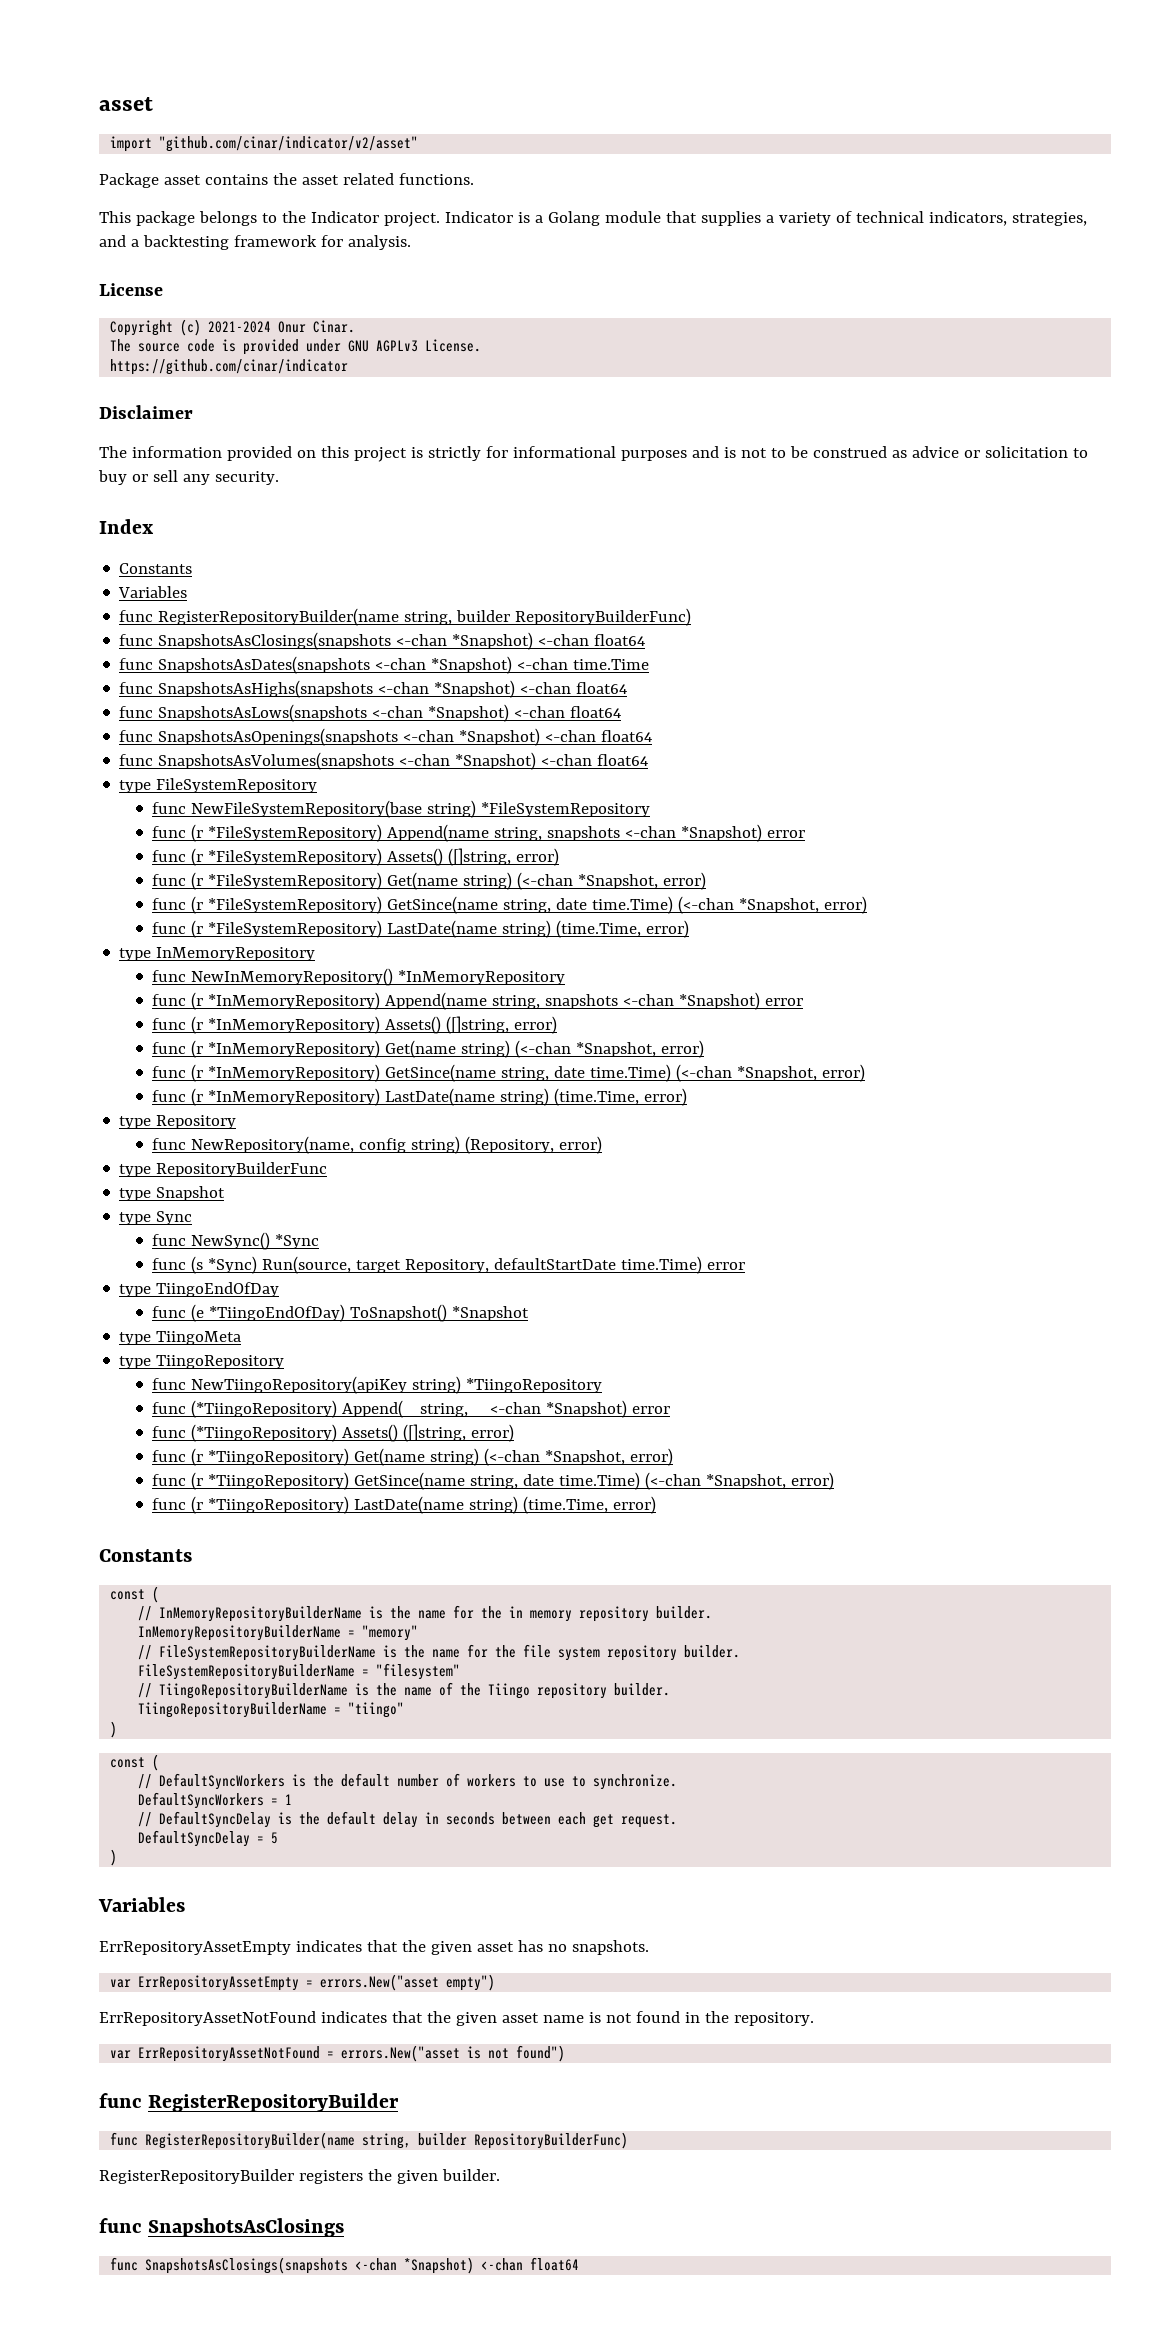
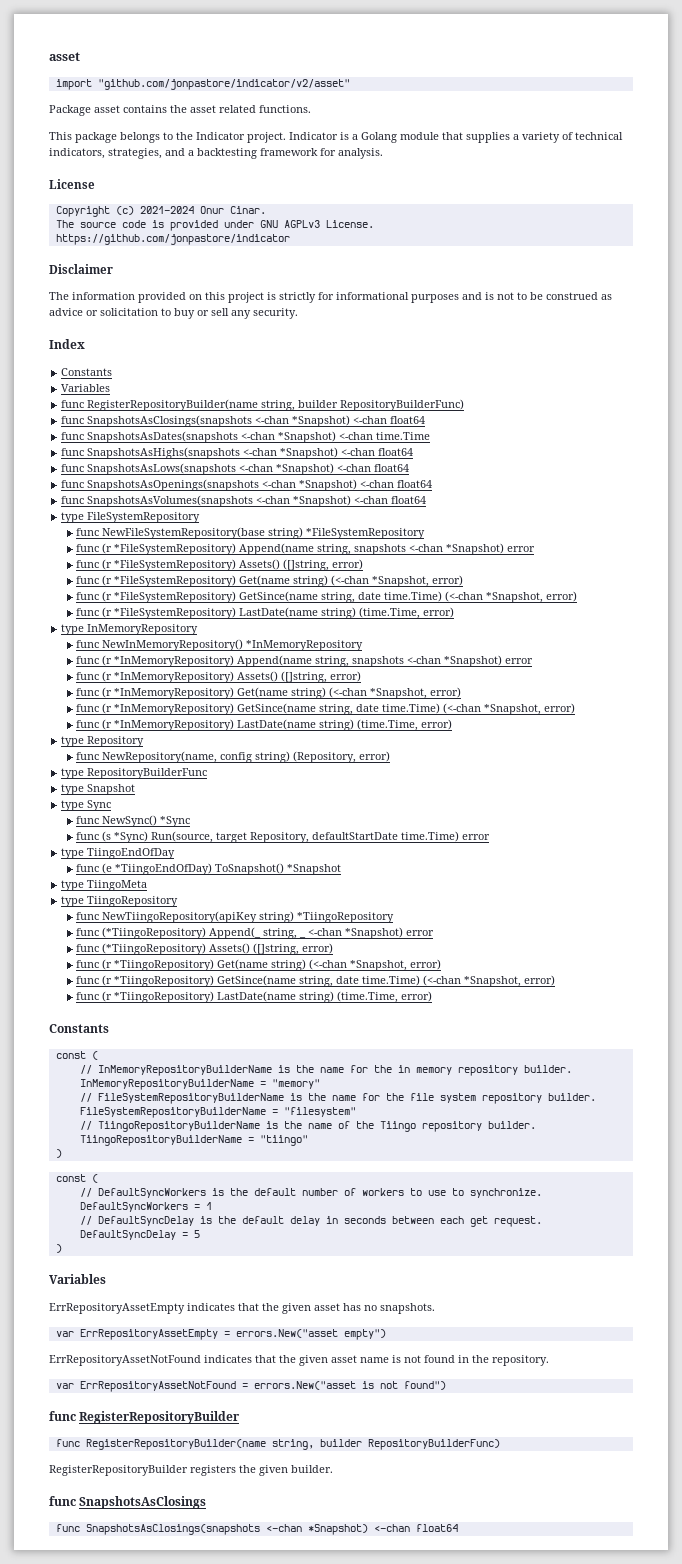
[159,136,419,152] "github.com/cinar/indicator/v2/asset" -> [97,79,350,90] "github.com/jonpastore/indicator/v2/asset"
[110,359,349,375] https://github.com/cinar/indicator -> [55,234,290,245] https://github.com/jonpastore/indicator

